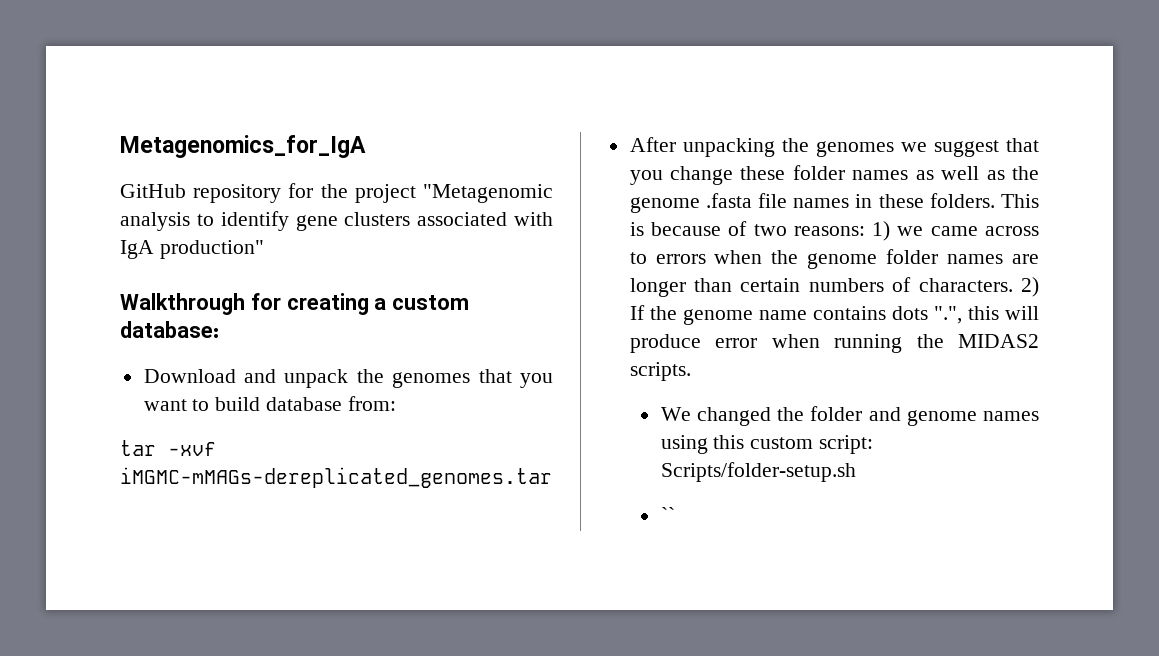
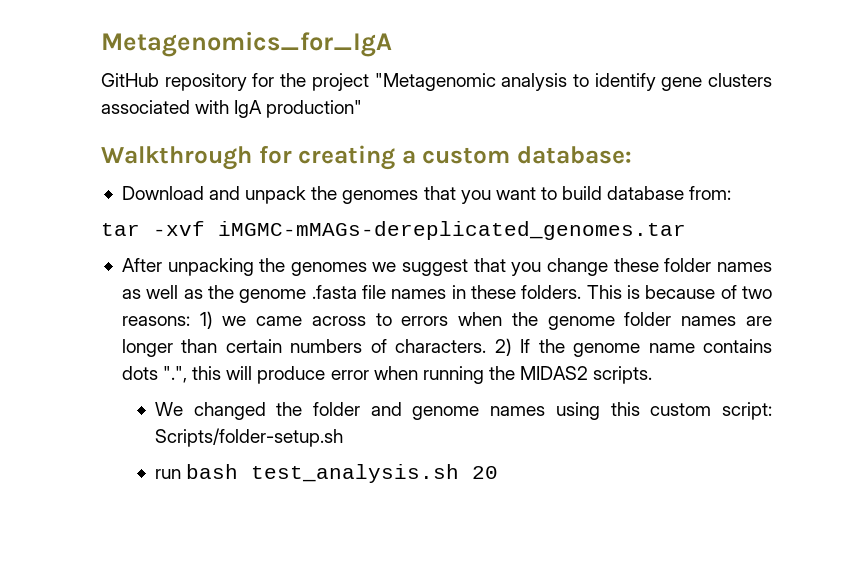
[660,507,675,522] `` -> [154,464,498,483] run bash test_analysis.sh 20

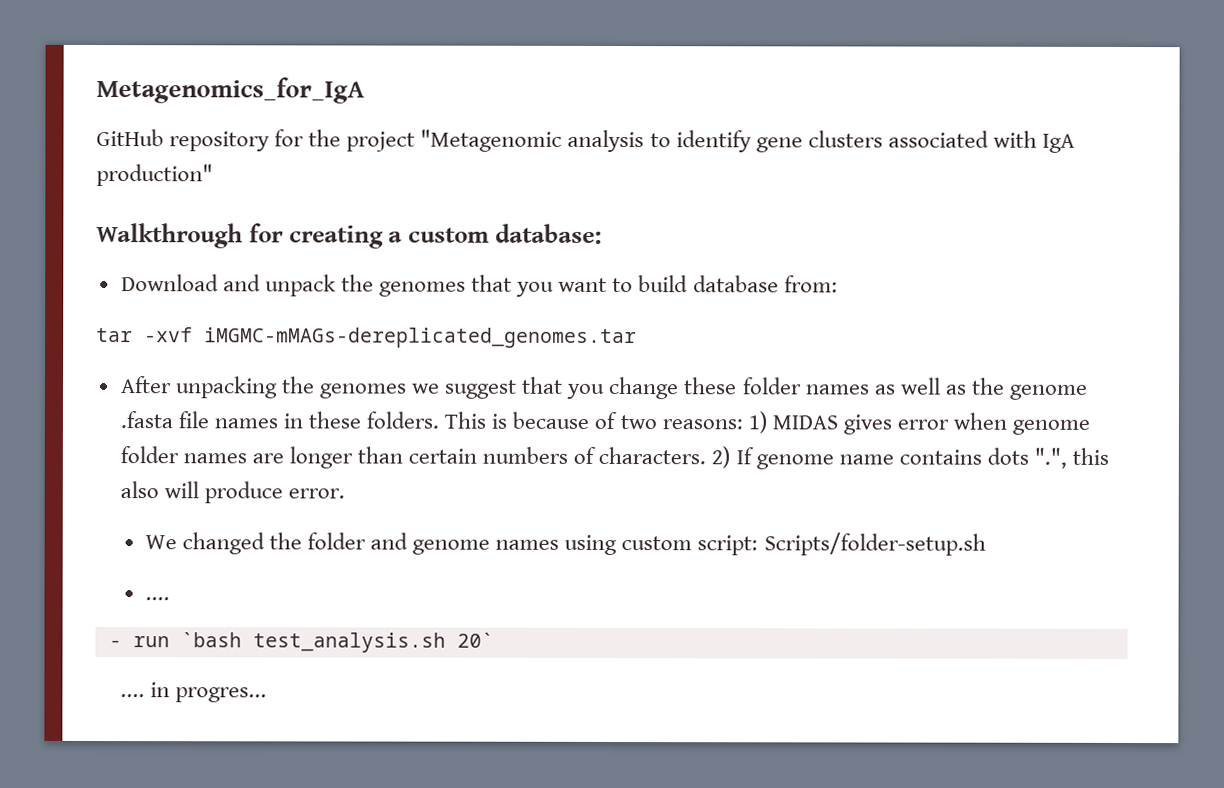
[222,312,538,326] we came across to errors when the -> [771,412,1007,435] MIDAS gives error when
[538,339,565,353] the -> (754, 456) none
(222, 373) none -> [119,481,159,499] also
[330,366,653,384] error when running the MIDAS2 scripts. -> [287,488,345,499] error.
[610,402,640,416] this -> (618, 545) none
[154,464,498,483] run bash test_analysis.sh 20 -> [144,597,170,601] [108,632,494,653] [120,682,268,703] .... // - run `bash test_analysis.sh 20` // .... in progres...

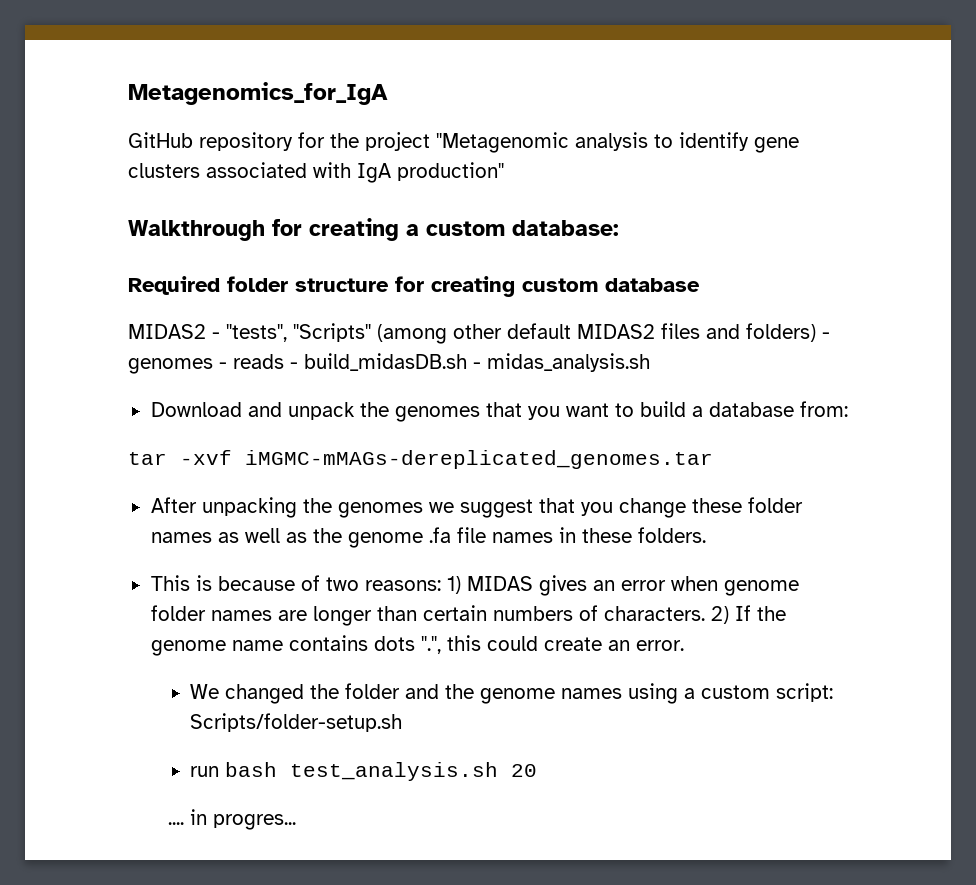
(602, 233) none -> [128,276,700,297] [128,323,830,344] [128,353,650,374] // Required folder structure for creating custom database // MIDAS2 - "tests", "Scripts" (among other default MIDAS2 files and folders) - genomes - reads - build_midasDB.sh - midas_analysis.sh
(689, 284) none -> [691,406,703,417] a
[119,411,173,429] .fasta -> [428,527,451,543] .fa
(440, 420) none -> (706, 535) //
(892, 424) none -> [592,580,615,591] an
(754, 456) none -> [756,606,786,621] the
[119,481,283,504] also will produce -> [486,636,630,651] could create an
(409, 541) none -> [445,684,475,699] the
(618, 545) none -> [684,688,696,699] a
[144,597,170,601] [108,632,494,653] .... // - run `bash test_analysis.sh 20` -> [190,762,538,781] run bash test_analysis.sh 20

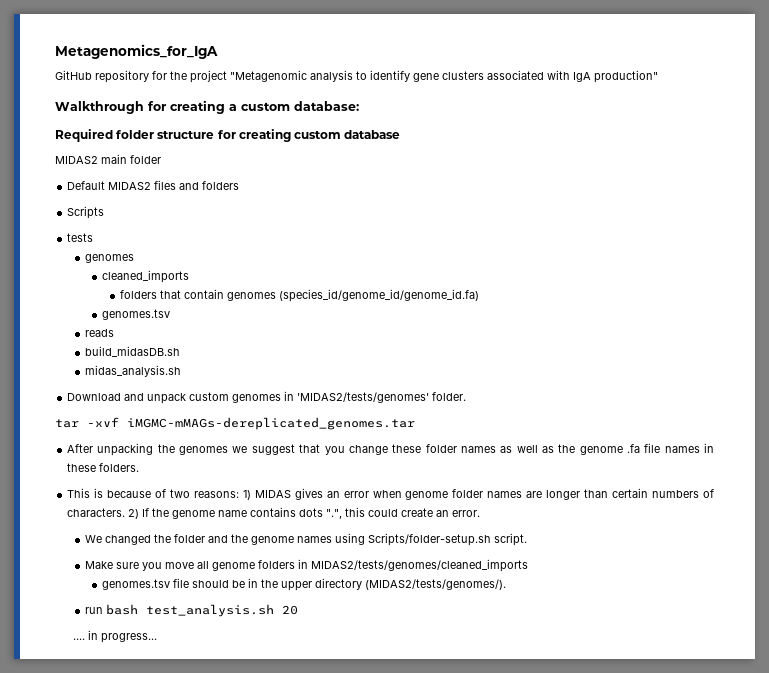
[212,323,830,344] [128,358,227,374] - "tests", "Scripts" (among other default MIDAS2 files and folders) - genomes - -> [101,154,161,164] [67,180,240,190] [67,206,105,219] [67,233,94,242] [84,254,134,263] [102,270,190,283] [119,289,479,302] [102,309,171,320] main folder // Default MIDAS2 files and folders // Scripts // tests // genomes // cleaned_imports // folders that contain genomes (species_id/genome_id/genome_id.fa) // genomes.tsv //
[290,362,298,369] - -> (114, 333) //
[473,362,481,369] - -> (180, 351) //
[359,401,848,422] the genomes that you want to build a database from: -> [189,391,467,403] custom genomes in 'MIDAS2/tests/genomes' folder.
[684,683,834,702] [190,713,403,732] a custom script: Scripts/folder-setup.sh -> [367,533,527,546] [84,559,528,572] [102,578,507,591] Scripts/folder-setup.sh script. // Make sure you move all genome folders in MIDAS2/tests/genomes/cleaned_imports // genomes.tsv file should be in the upper directory (MIDAS2/tests/genomes/).
[212,814,296,830] progres... -> [100,633,157,643] progress...

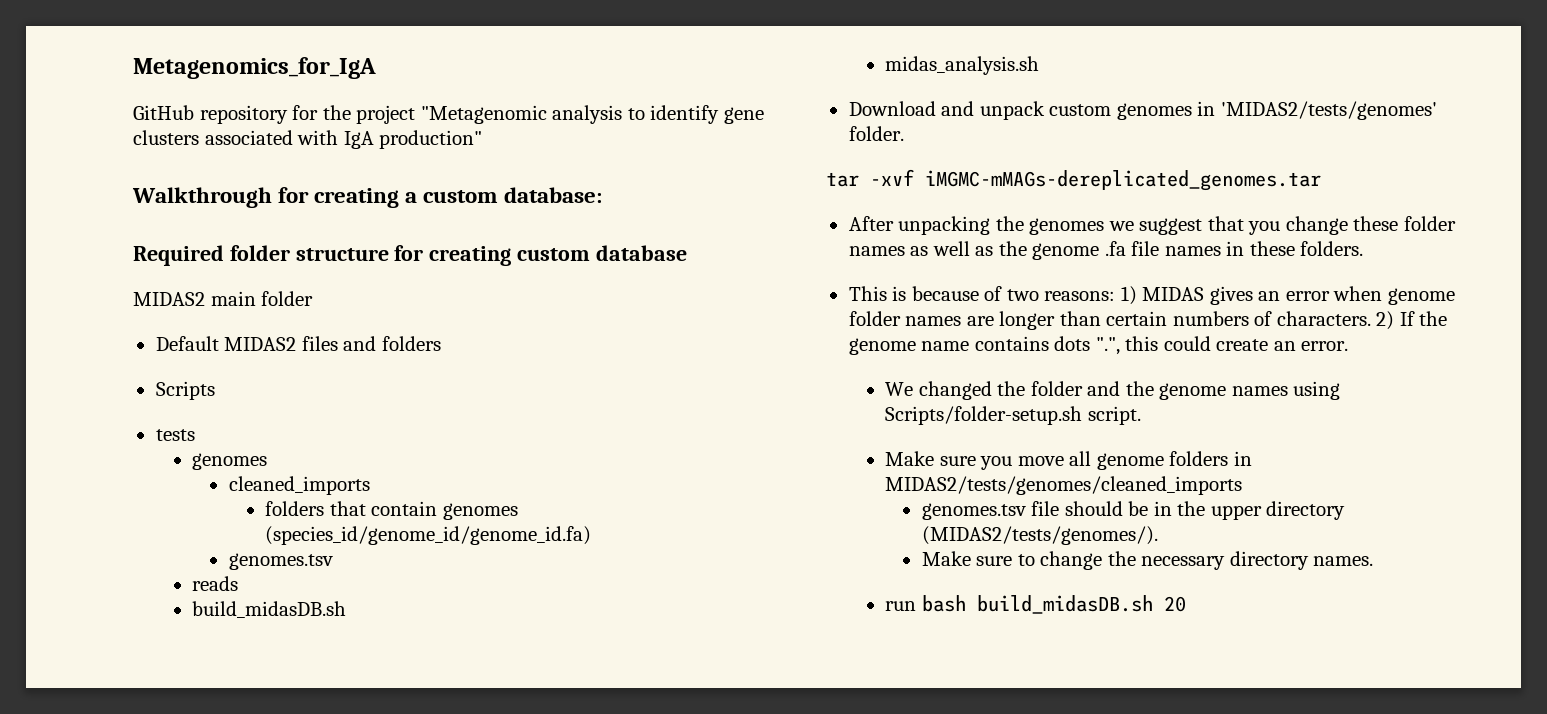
(507, 584) none -> [921,551,1374,570] // Make sure to change the necessary directory names.
[145,604,274,617] test_analysis.sh -> [976,595,1153,614] build_midasDB.sh
[72,630,157,643] // .... in progress... -> (1186, 604) none

